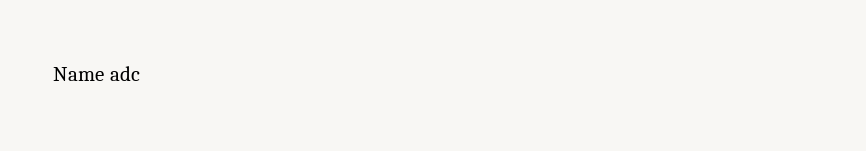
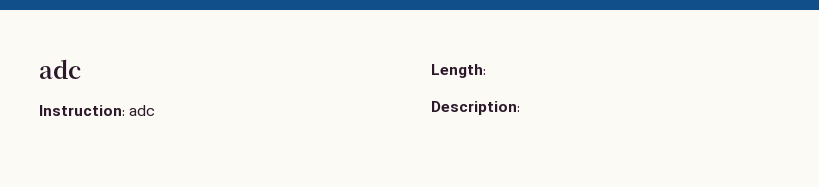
[53,66,140,81] Name adc -> [39,59,81,79] [39,105,156,116] [431,64,486,78] [431,101,520,115] adc // Instruction: adc // Length: // Description:

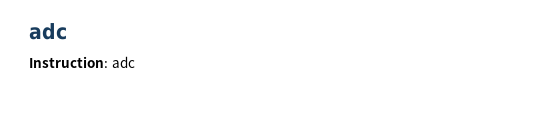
[431,64,486,78] [431,101,520,115] // Length: // Description: -> (135, 62) none

